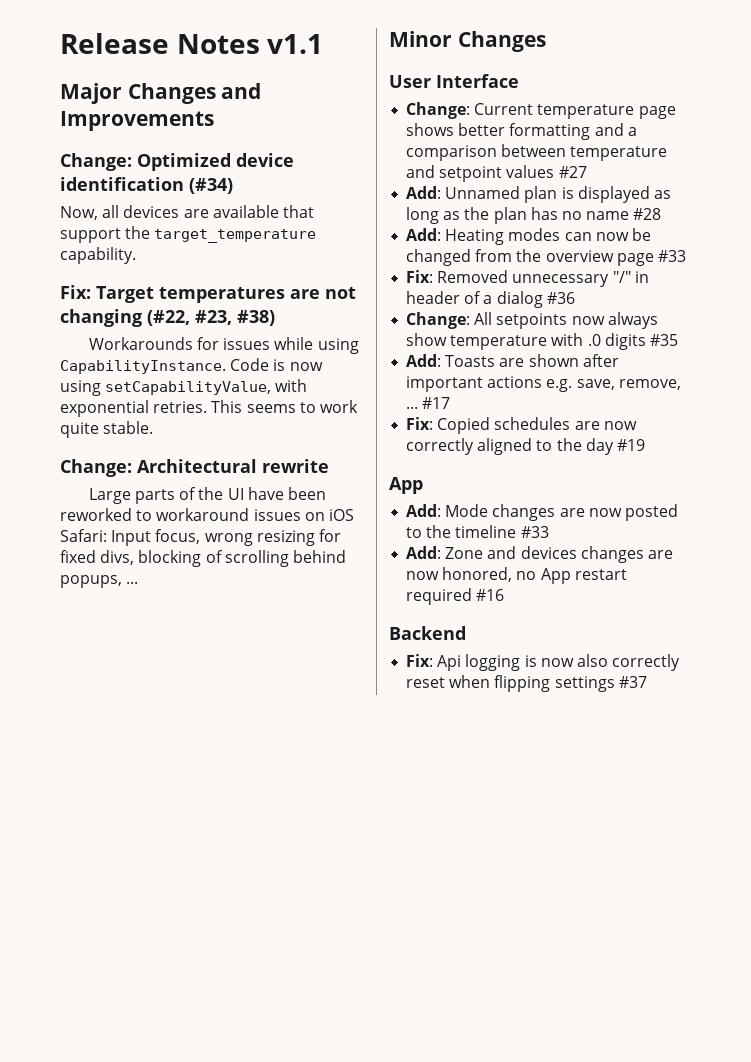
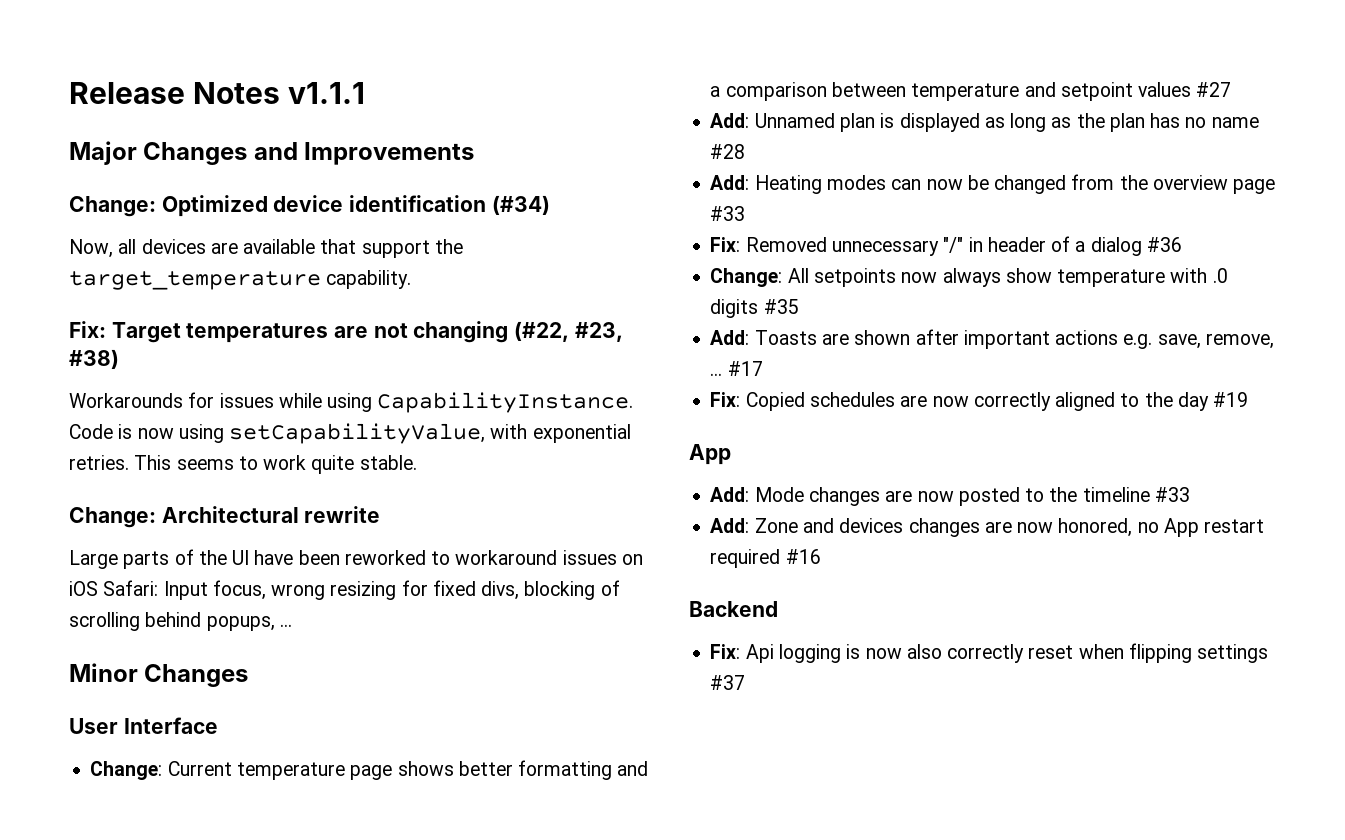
[267,34,324,54] v1.1 -> [288,82,366,104] v1.1.1

